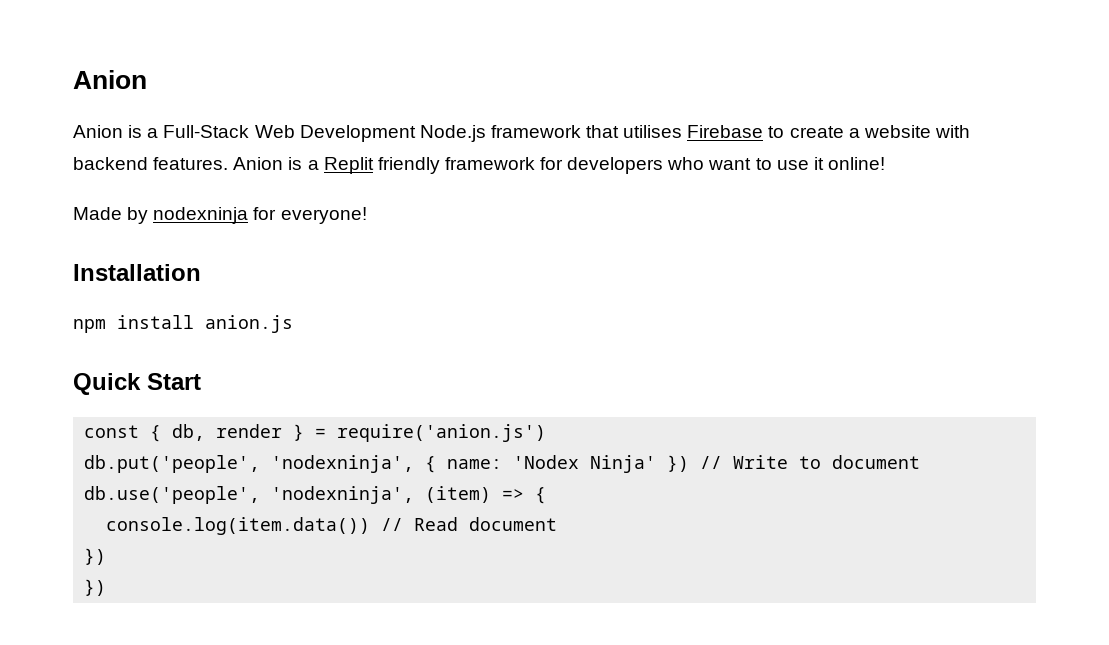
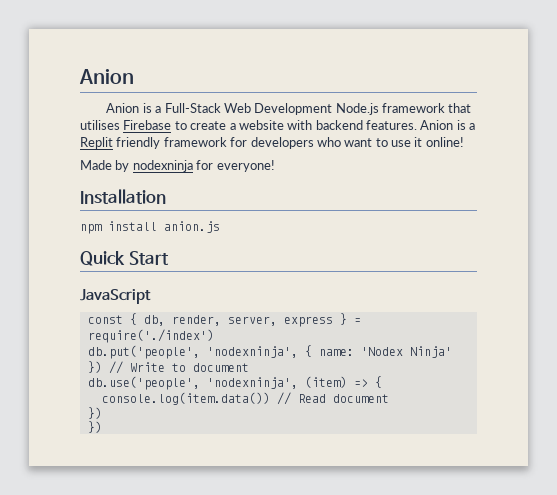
(201, 381) none -> [80,289,151,304] // JavaScript
[216,424,283,438] render -> [171,315,333,327] render, server, express
[337,424,547,442] require('anion.js') -> [87,329,214,343] require('./index')

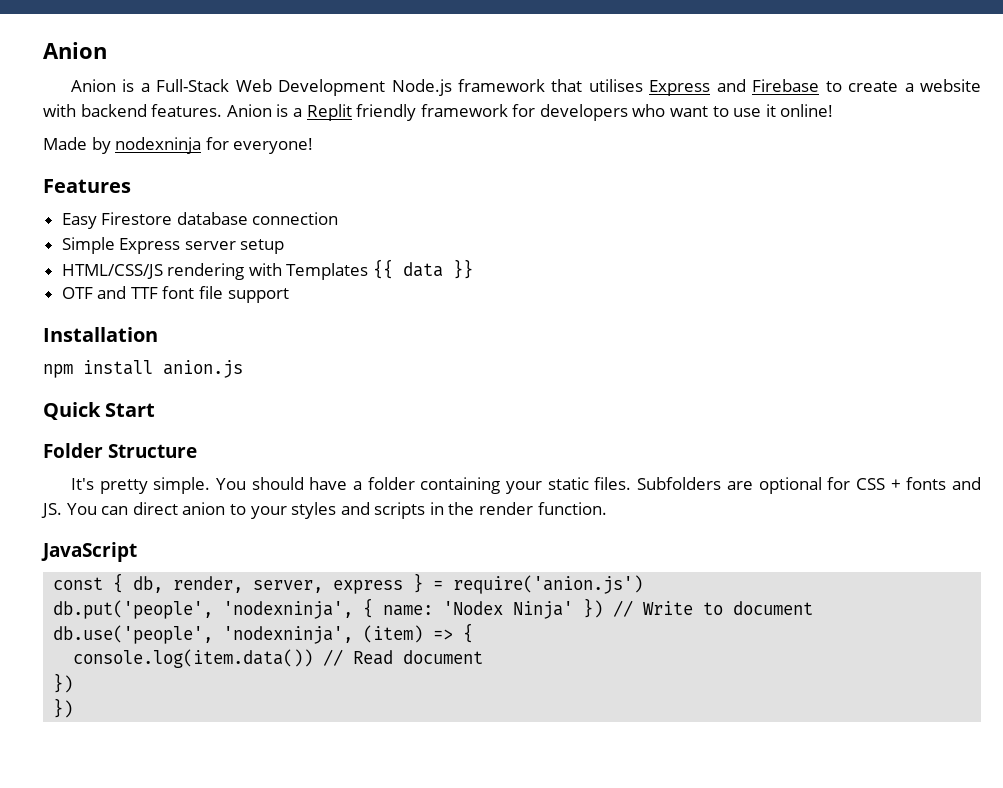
(120, 125) none -> [649,79,746,96] Express and
(275, 166) none -> [43,179,131,193] [61,212,339,229] [61,237,285,254] [61,259,474,280] [61,286,289,303] // Features // Easy Firestore database connection // Simple Express server setup // HTML/CSS/JS rendering with Templates {{ data }} // OTF and TTF font file support
(169, 258) none -> [43,443,197,458] [70,477,982,494] [41,502,607,519] // Folder Structure // It's pretty simple. You should have a folder containing your static files. Subfolders are optional for CSS + fonts and JS. You can direct anion to your styles and scripts in the render function.
[87,329,214,343] require('./index') -> [453,575,644,594] require('anion.js')

